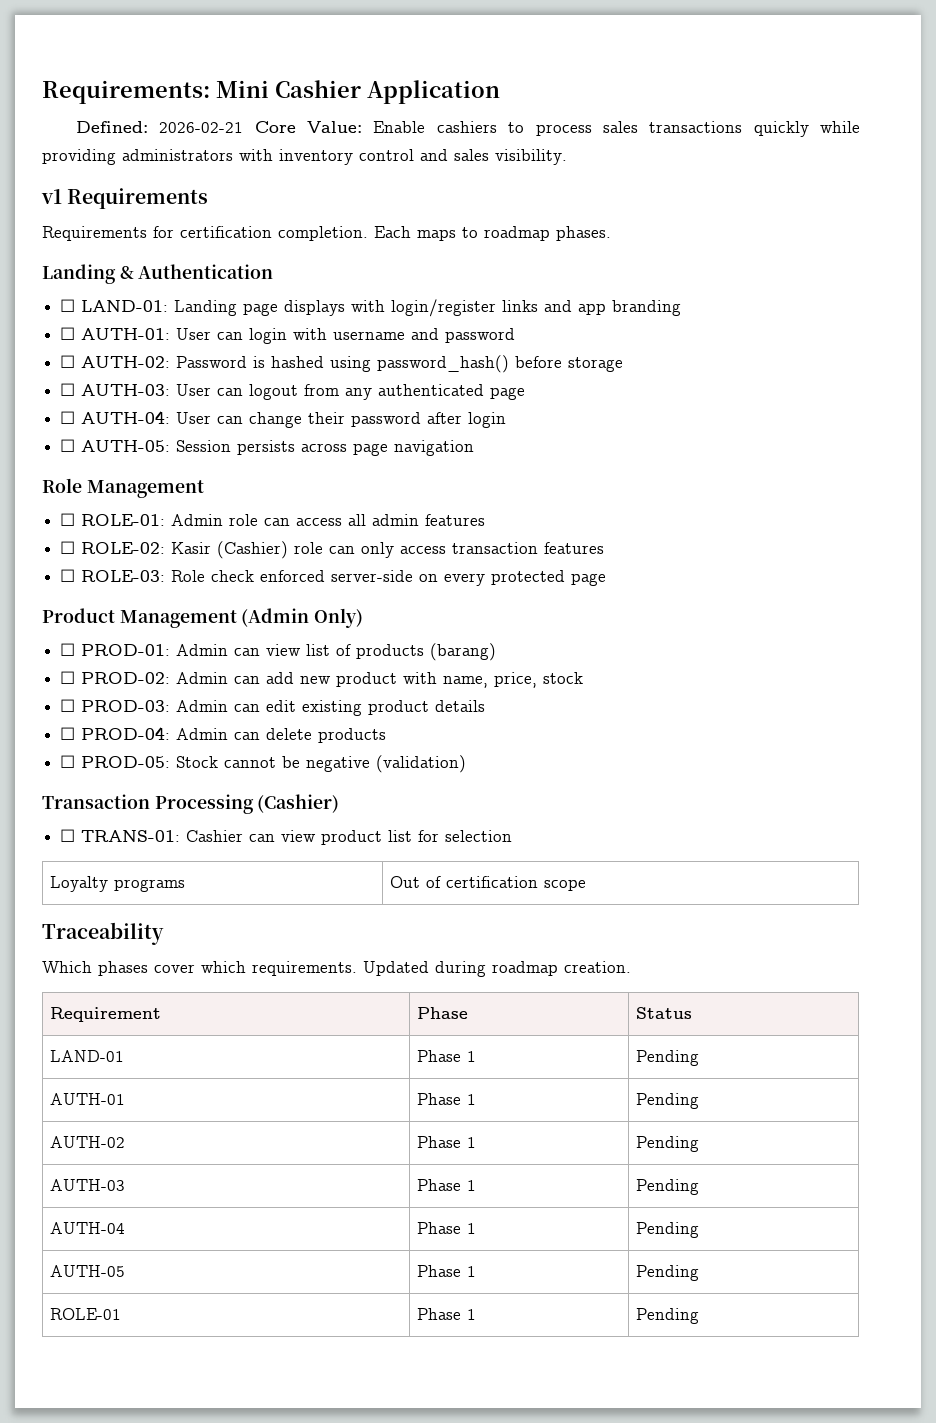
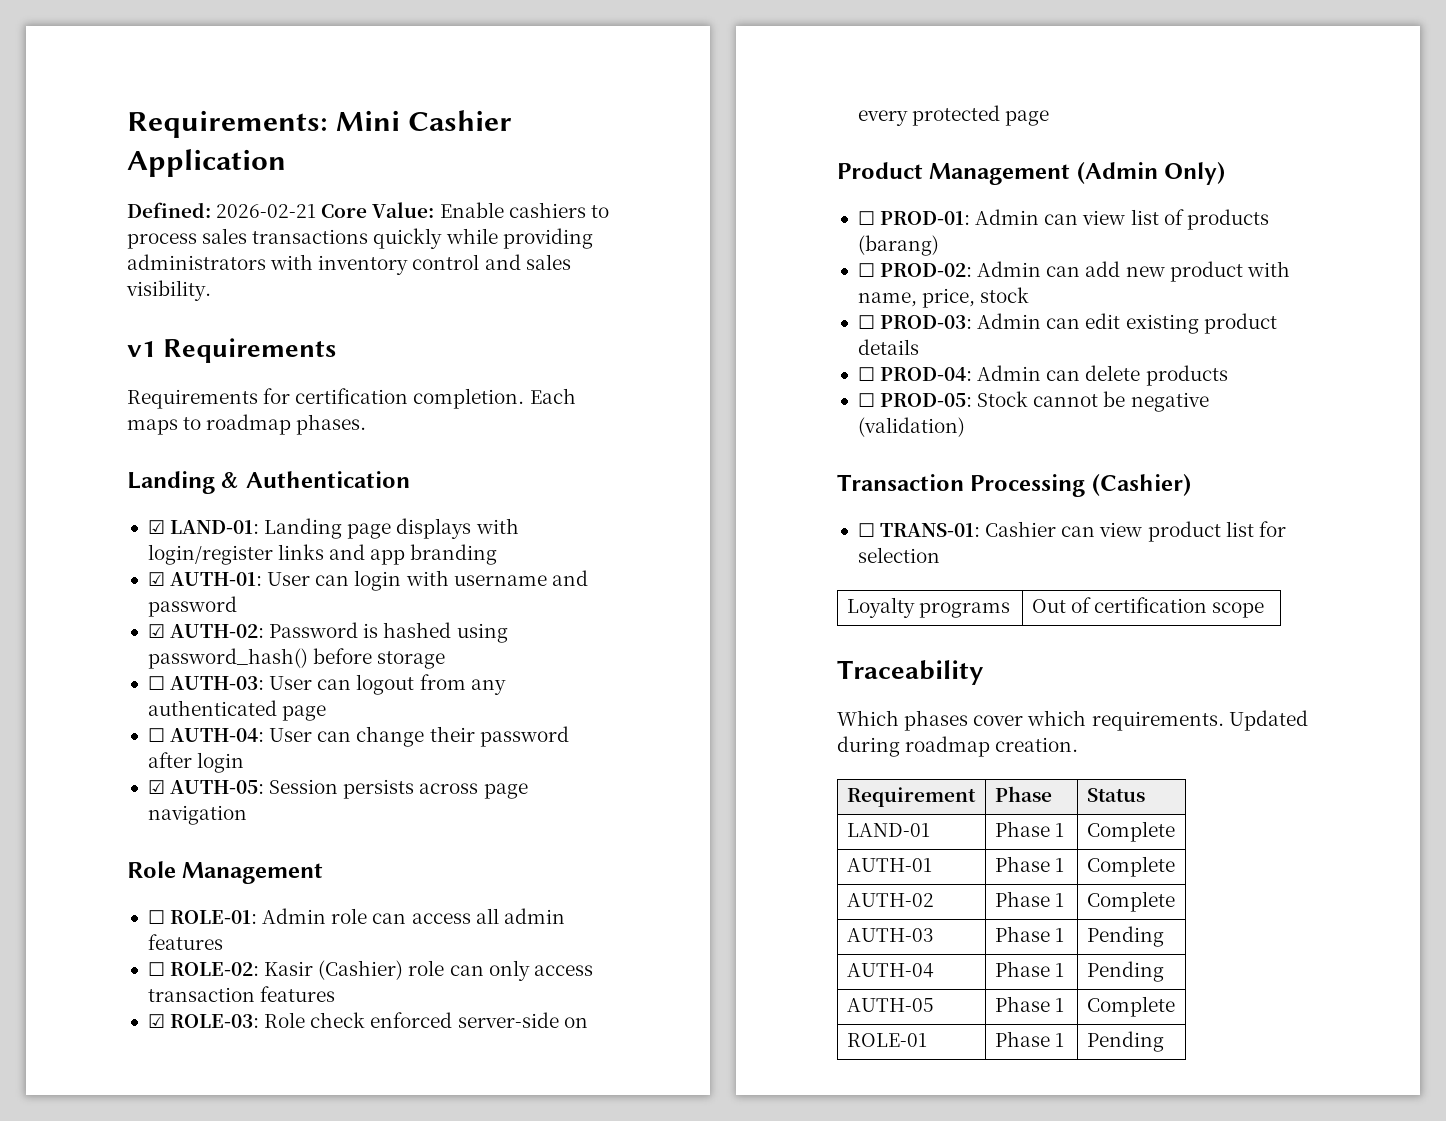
[60,299,76,312] ☐ -> [147,520,165,534] ☑
[60,327,76,340] ☐ -> [147,572,165,586] ☑
[60,355,76,368] ☐ -> [147,624,165,638] ☑
[60,439,76,452] ☐ -> [147,780,165,794] ☑
[60,569,76,582] ☐ -> [147,1014,165,1028] ☑
[636,1050,700,1066] Pending -> [1086,821,1175,842] Complete
[636,1093,700,1109] Pending -> [1086,856,1175,877] Complete
[636,1136,700,1152] Pending -> [1086,891,1175,912] Complete
[636,1265,700,1281] Pending -> [1086,996,1175,1017] Complete

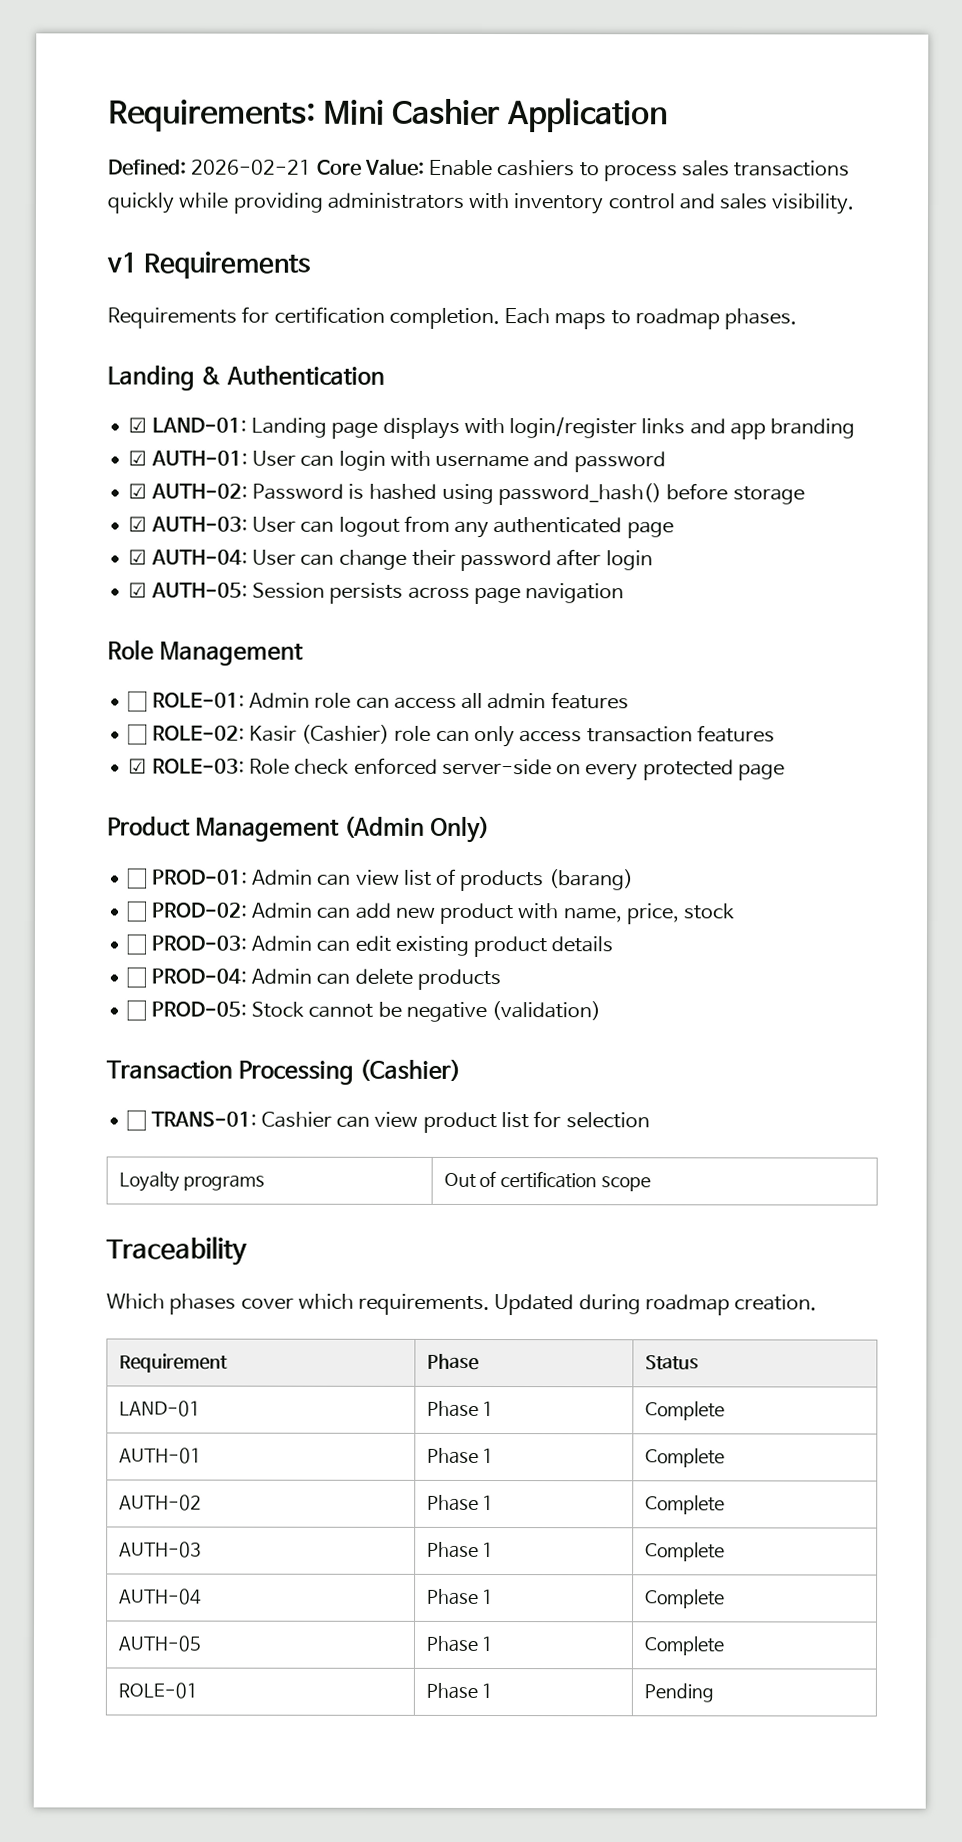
[147,676,165,690] ☐ -> [128,516,148,532] ☑
[147,728,165,742] ☐ -> [128,549,148,565] ☑
[1086,926,1164,947] Pending -> [644,1542,725,1562] Complete
[1086,961,1164,982] Pending -> [644,1589,725,1609] Complete

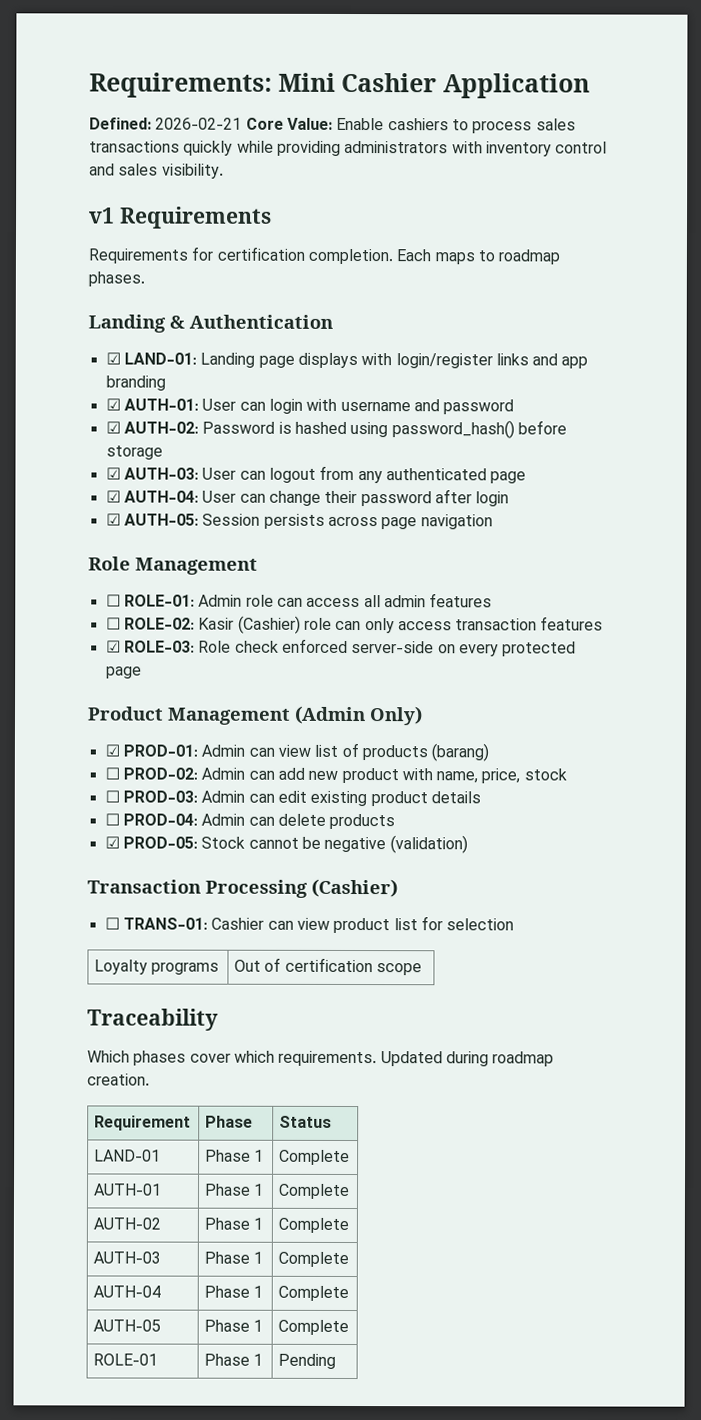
[127,867,148,890] ☐ -> [104,744,120,757] ☑
[126,999,147,1022] ☐ -> [104,836,120,849] ☑

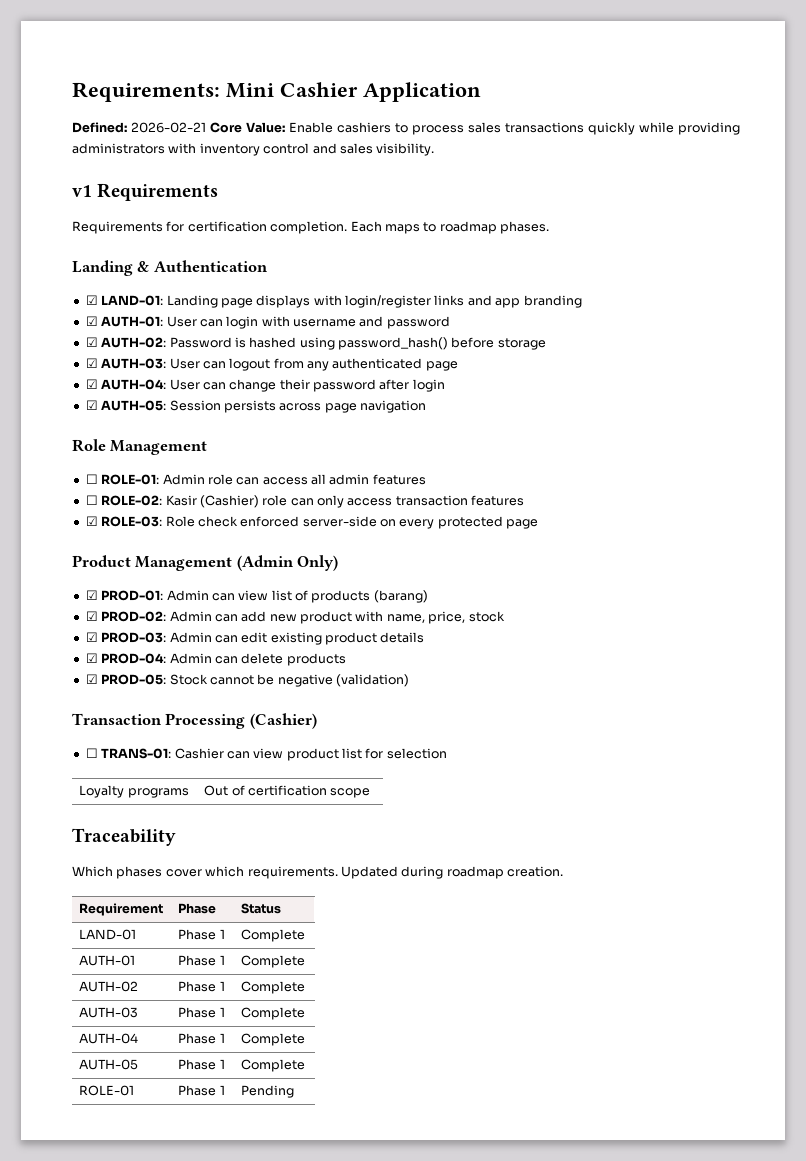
[104,767,120,780] ☐ -> [85,611,98,621] ☑
[104,790,120,803] ☐ -> [85,632,98,642] ☑
[104,813,120,826] ☐ -> [85,653,98,663] ☑

